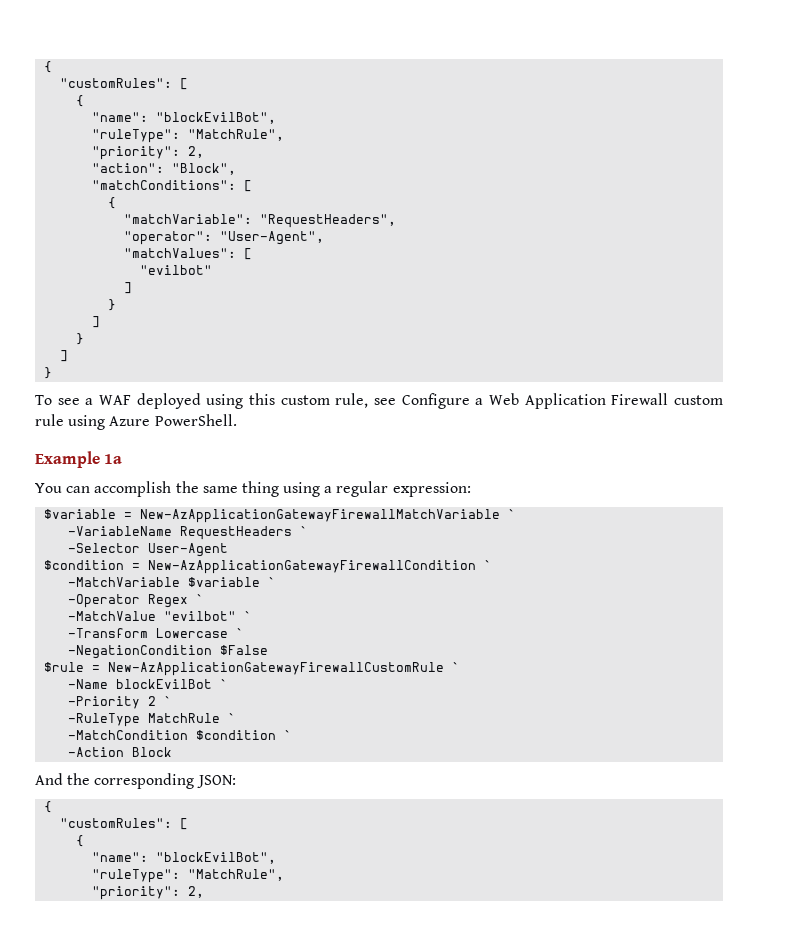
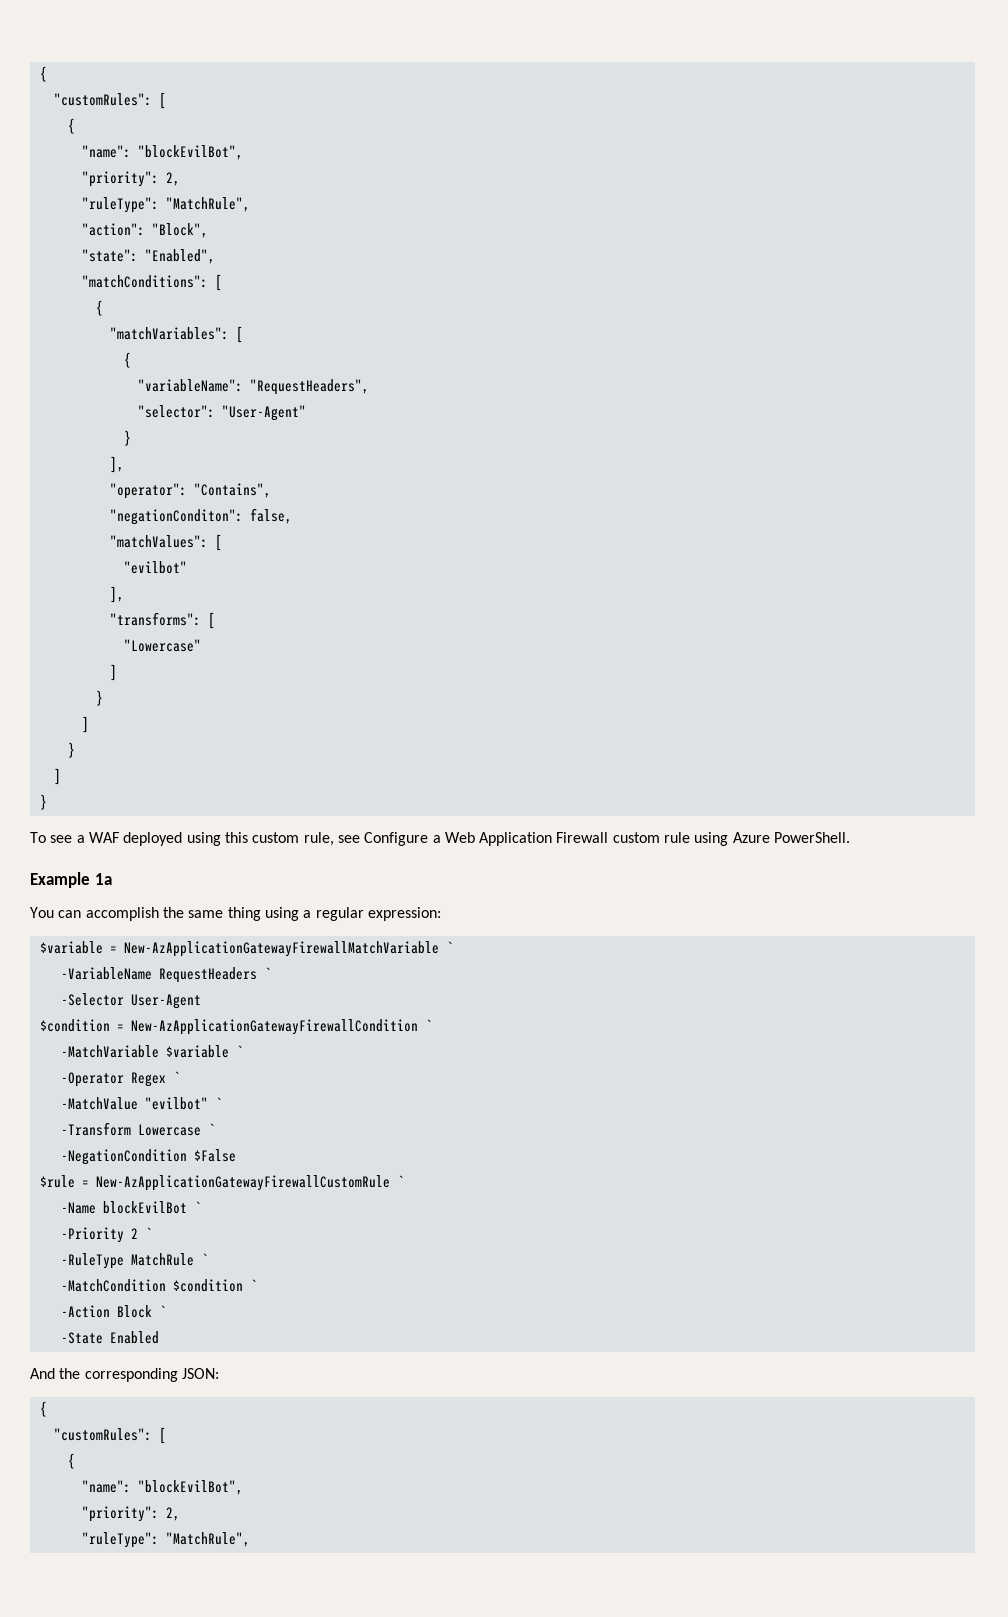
[44,61,53,73] [60,78,189,90] [76,95,85,107] [92,112,277,124] [92,129,285,143] [92,146,205,160] { // "customRules": [ // { // "name": "blockEvilBot", // "ruleType": "MatchRule", // "priority": 2, -> [39,66,47,82] [53,92,166,109] [67,118,75,134] [81,145,243,160] [81,171,180,187] [81,197,250,213] { // "customRules": [ // { // "name": "blockEvilBot", // "priority": 2, // "ruleType": "MatchRule",
(237, 169) none -> [81,249,215,264] // "state": "Enabled",
[124,214,397,228] [124,231,325,245] "matchVariable": "RequestHeaders", // "operator": "User-Agent", -> [109,326,243,343] [123,352,131,368] [137,379,369,395] [137,405,306,421] [123,430,131,446] [109,456,124,473] [109,483,271,499] [109,508,292,525] "matchVariables": [ // { // "variableName": "RequestHeaders", // "selector": "User-Agent" // } // ], // "operator": "Contains", // "negationConditon": false,
(213, 270) none -> [109,586,124,603] [109,612,215,629] [123,639,201,652] // ], // "transforms": [ // "Lowercase"
(173, 752) none -> [158,1305,166,1317] [60,1331,159,1344] ` // -State Enabled
[92,869,285,883] [92,886,205,900] // "ruleType": "MatchRule", // "priority": 2, -> [81,1506,180,1522] [81,1532,250,1548] // "priority": 2, // "ruleType": "MatchRule",

